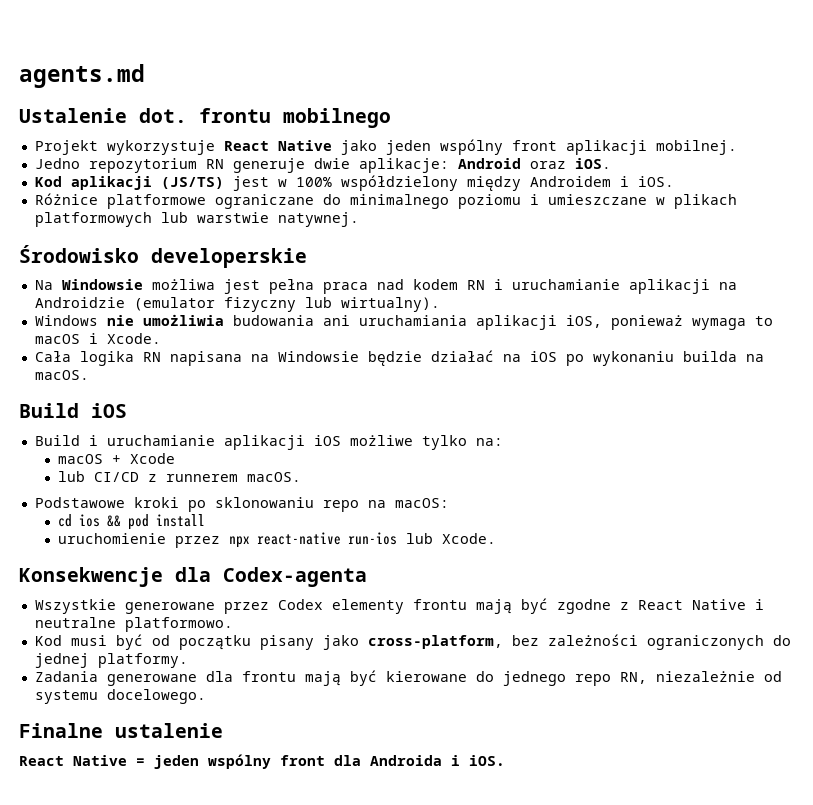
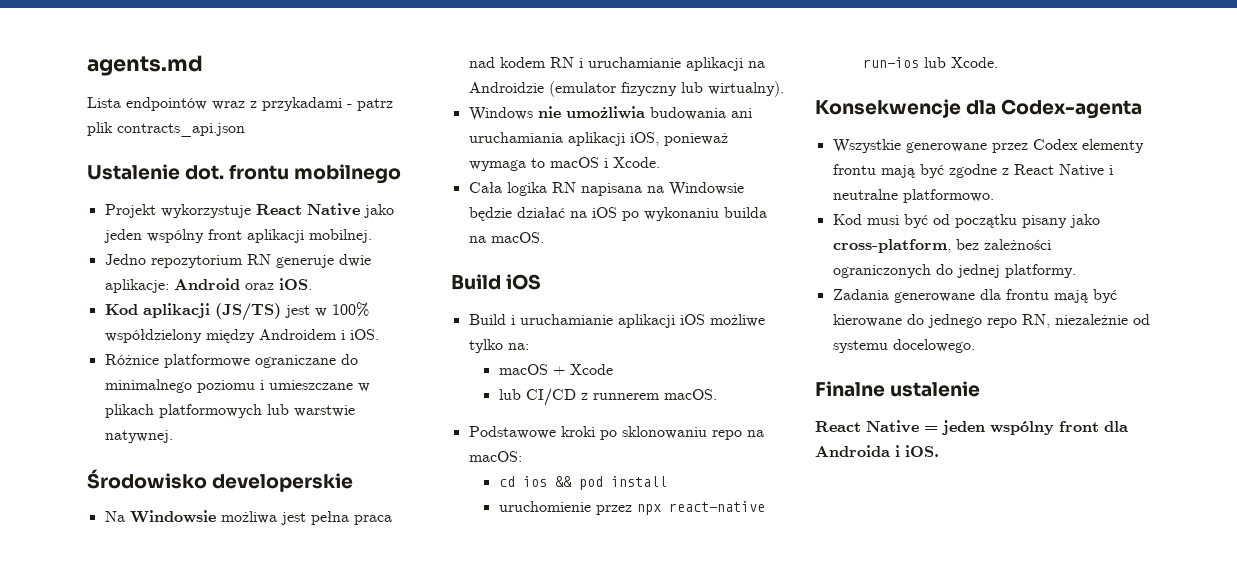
(145, 76) none -> [87,97,393,111] [87,122,245,137] // Lista endpointów wraz z przykadami - patrz plik contracts_api.json

